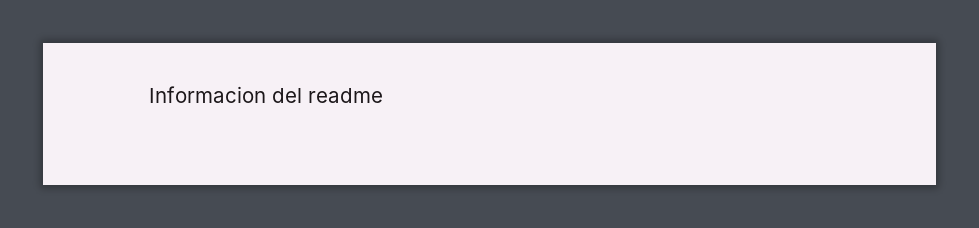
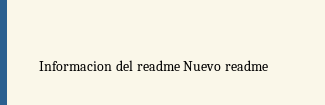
(383, 95) none -> [183,60,269,71] Nuevo readme

